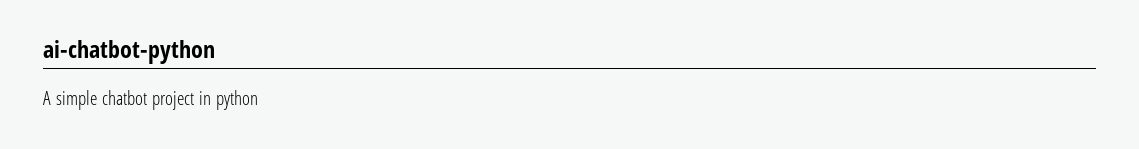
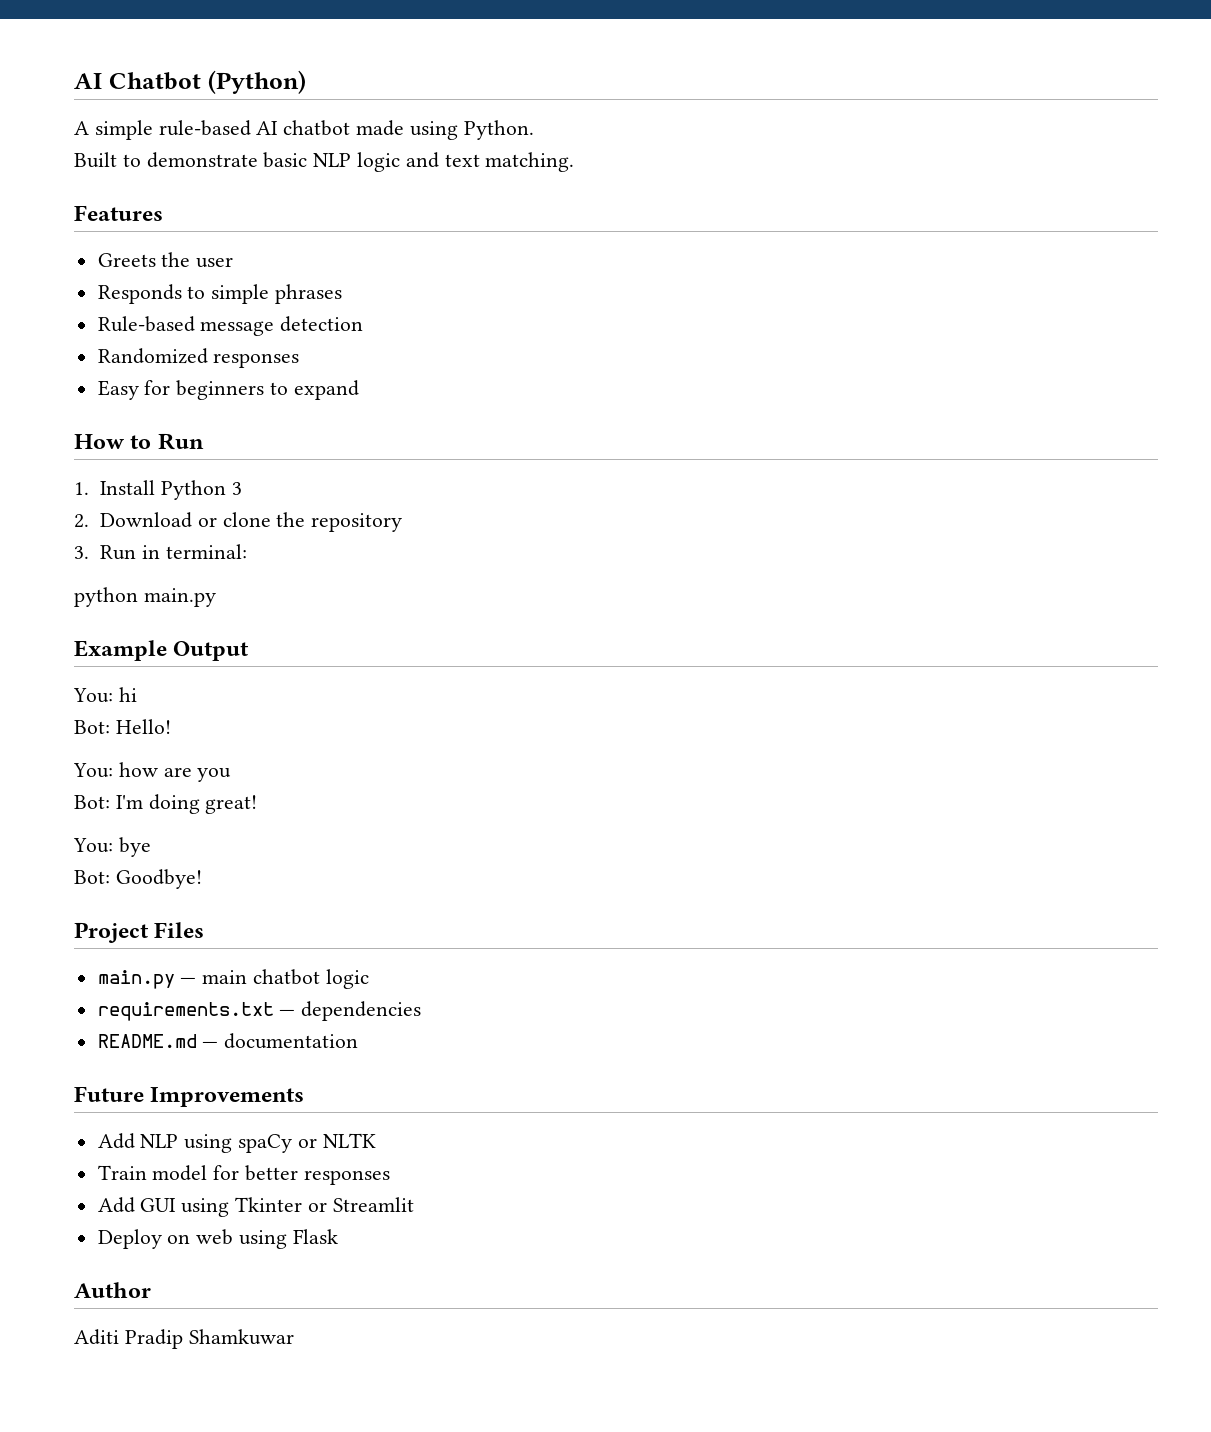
[43,40,215,64] ai-chatbot-python -> [74,70,306,94] AI Chatbot (Python)
[101,90,258,110] chatbot project in python -> [158,120,534,140] [74,152,575,172] [74,205,163,221] [97,252,234,268] [97,284,343,304] [97,316,364,336] [97,348,300,368] [97,380,359,400] [74,433,204,450] [74,480,242,500] [74,512,403,532] [74,544,247,560] [74,587,216,607] [74,640,250,661] [73,687,137,703] [74,719,171,734] [73,762,232,782] [74,794,258,814] [73,837,151,857] [74,869,202,889] [74,922,205,943] [97,969,369,989] [97,1001,422,1021] [97,1033,359,1049] [74,1086,305,1107] [97,1133,376,1153] [97,1165,390,1185] [97,1197,414,1217] [97,1229,338,1249] [74,1282,151,1298] [74,1329,294,1349] rule-based AI chatbot made using Python. // Built to demonstrate basic NLP logic and text matching. // Features // Greets the user // Responds to simple phrases // Rule-based message detection // Randomized responses // Easy for beginners to expand // How to Run // 1. Install Python 3 // 2. Download or clone the repository // 3. Run in terminal: // python main.py // Example Output // You: hi // Bot: Hello! // You: how are you // Bot: I'm doing great! // You: bye // Bot: Goodbye! // Project Files // main.py — main chatbot logic // requirements.txt — dependencies // README.md — documentation // Future Improvements // Add NLP using spaCy or NLTK // Train model for better responses // Add GUI using Tkinter or Streamlit // Deploy on web using Flask // Author // Aditi Pradip Shamkuwar

